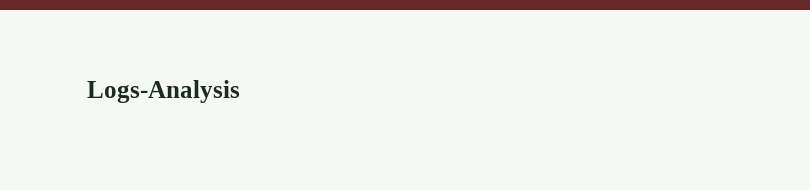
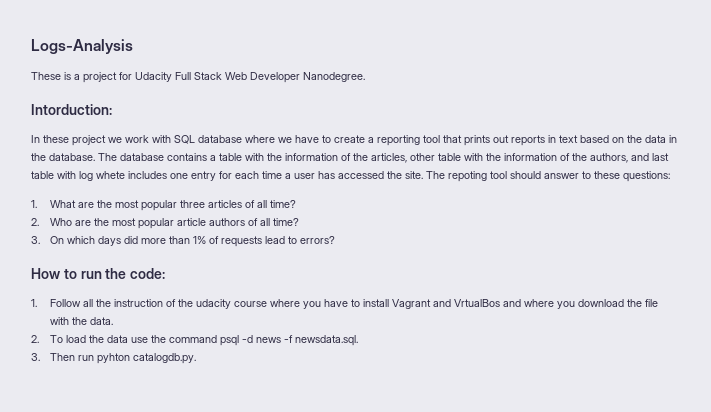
(240, 91) none -> [31,72,365,83] [31,104,112,115] [31,135,677,146] [31,153,669,163] [31,171,670,182] [31,200,297,211] [31,218,300,229] [31,236,336,247] [31,268,166,279] [31,299,659,309] [50,317,114,325] [31,335,359,346] [31,353,197,364] // These is a project for Udacity Full Stack Web Developer Nanodegree. // Intorduction: // In these project we work with SQL database where we have to create a reporting tool that prints out reports in text based on the data in the database. The database contains a table with the information of the articles, other table with the information of the authors, and last table with log whete includes one entry for each time a user has accessed the site. The repoting tool should answer to these questions: // 1. What are the most popular three articles of all time? // 2. Who are the most popular article authors of all time? // 3. On which days did more than 1% of requests lead to errors? // How to run the code: // 1. Follow all the instruction of the udacity course where you have to install Vagrant and VrtualBos and where you download the file with the data. // 2. To load the data use the command psql -d news -f newsdata.sql. // 3. Then run pyhton catalogdb.py.

